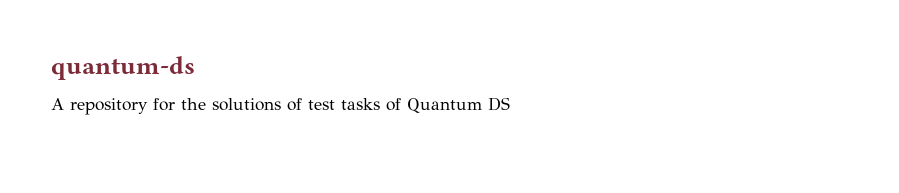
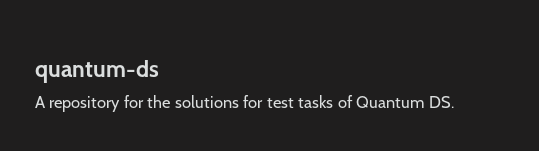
[287,98,302,111] of -> [243,95,264,108] for
[488,97,510,111] DS -> [428,96,454,108] DS.

